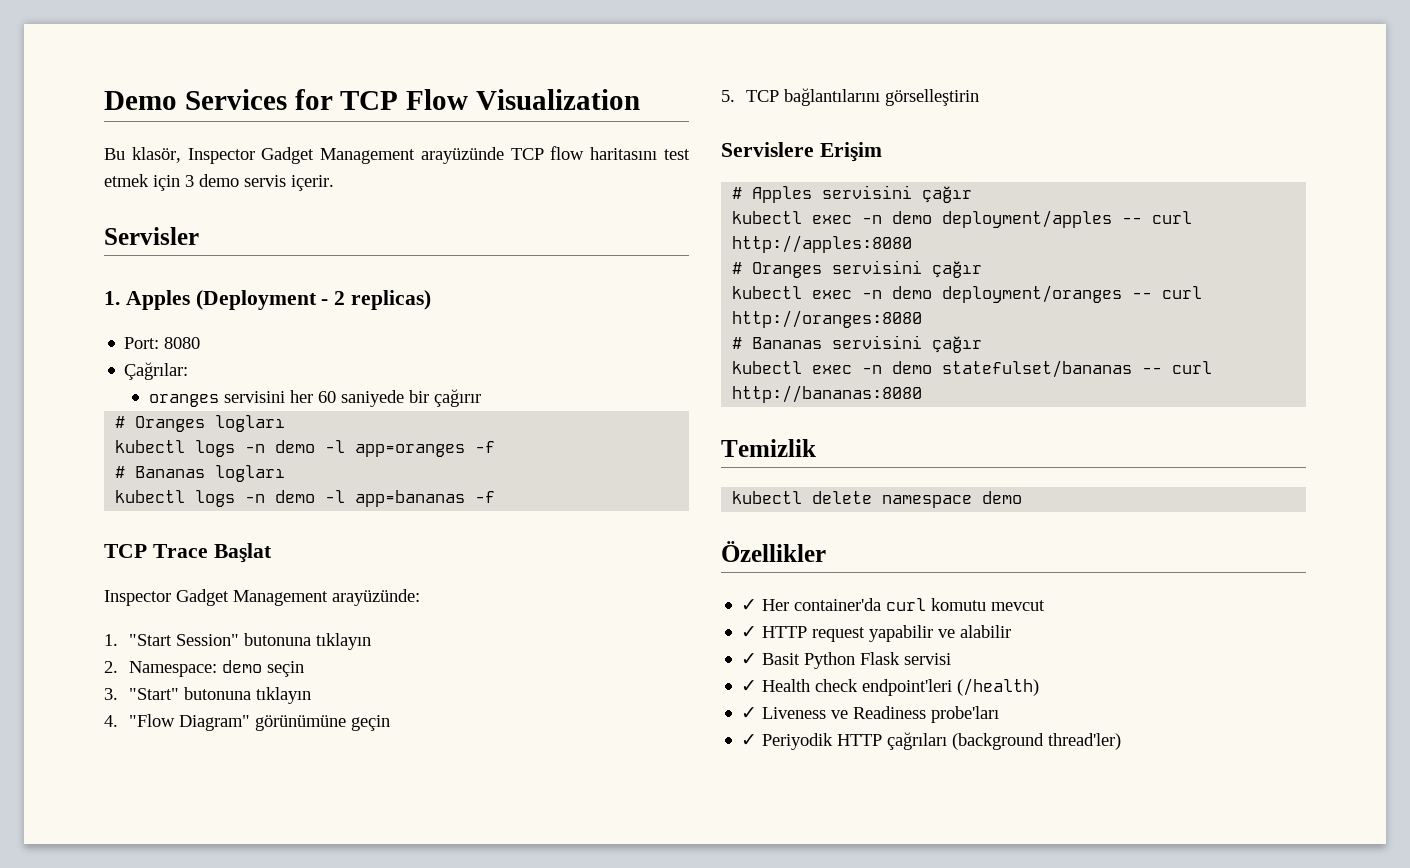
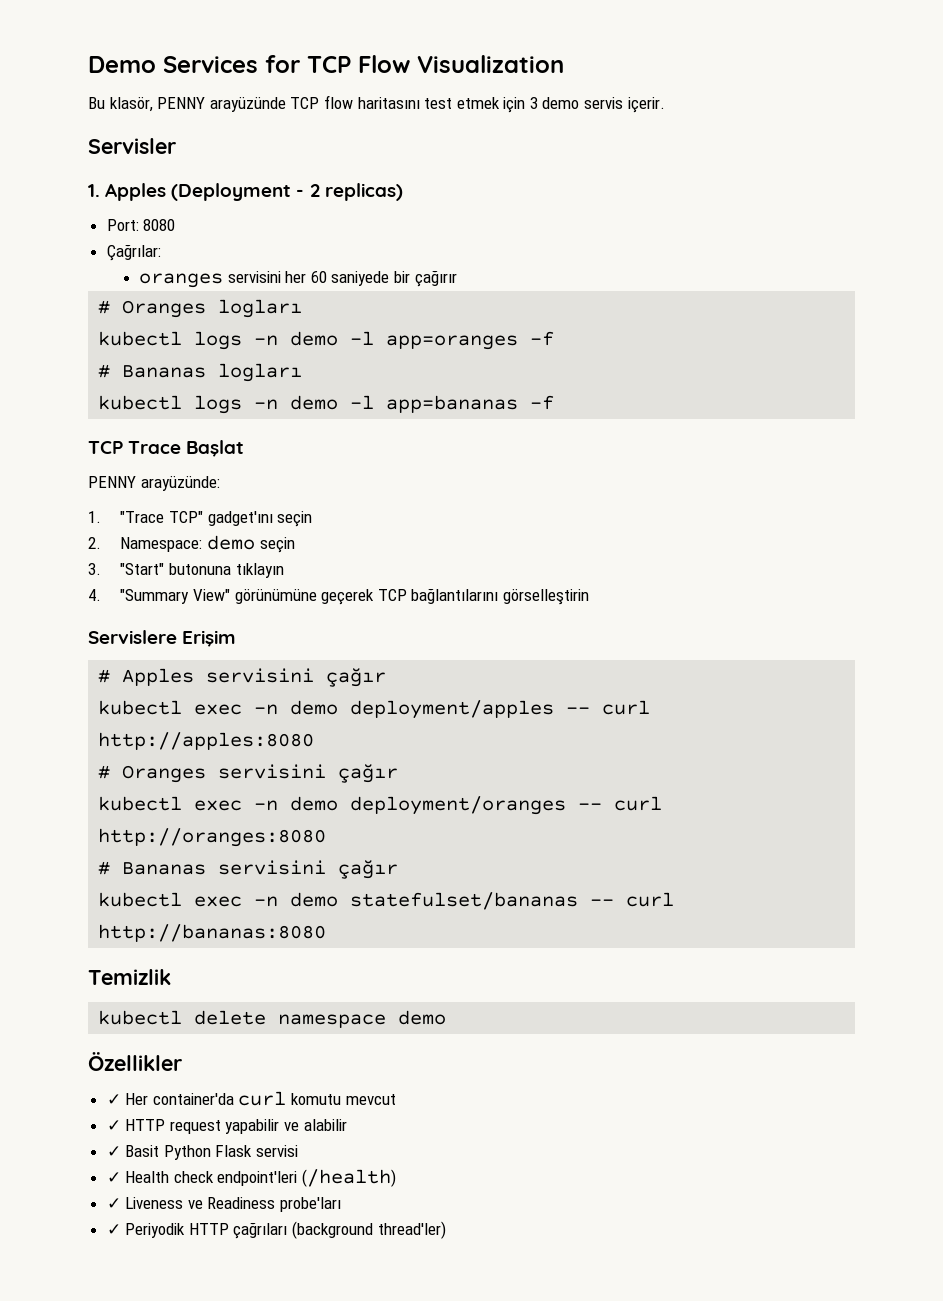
[187,147,416,164] Inspector Gadget Management -> [157,97,206,109] PENNY
[104,589,328,606] Inspector Gadget Management -> [88,476,136,488] PENNY
[128,633,371,650] "Start Session" butonuna tıklayın -> [120,511,313,527] "Trace TCP" gadget'ını seçin
[128,714,390,731] [721,90,735,102] "Flow Diagram" görünümüne geçin // 5. -> [120,589,375,605] "Summary View" görünümüne geçerek

